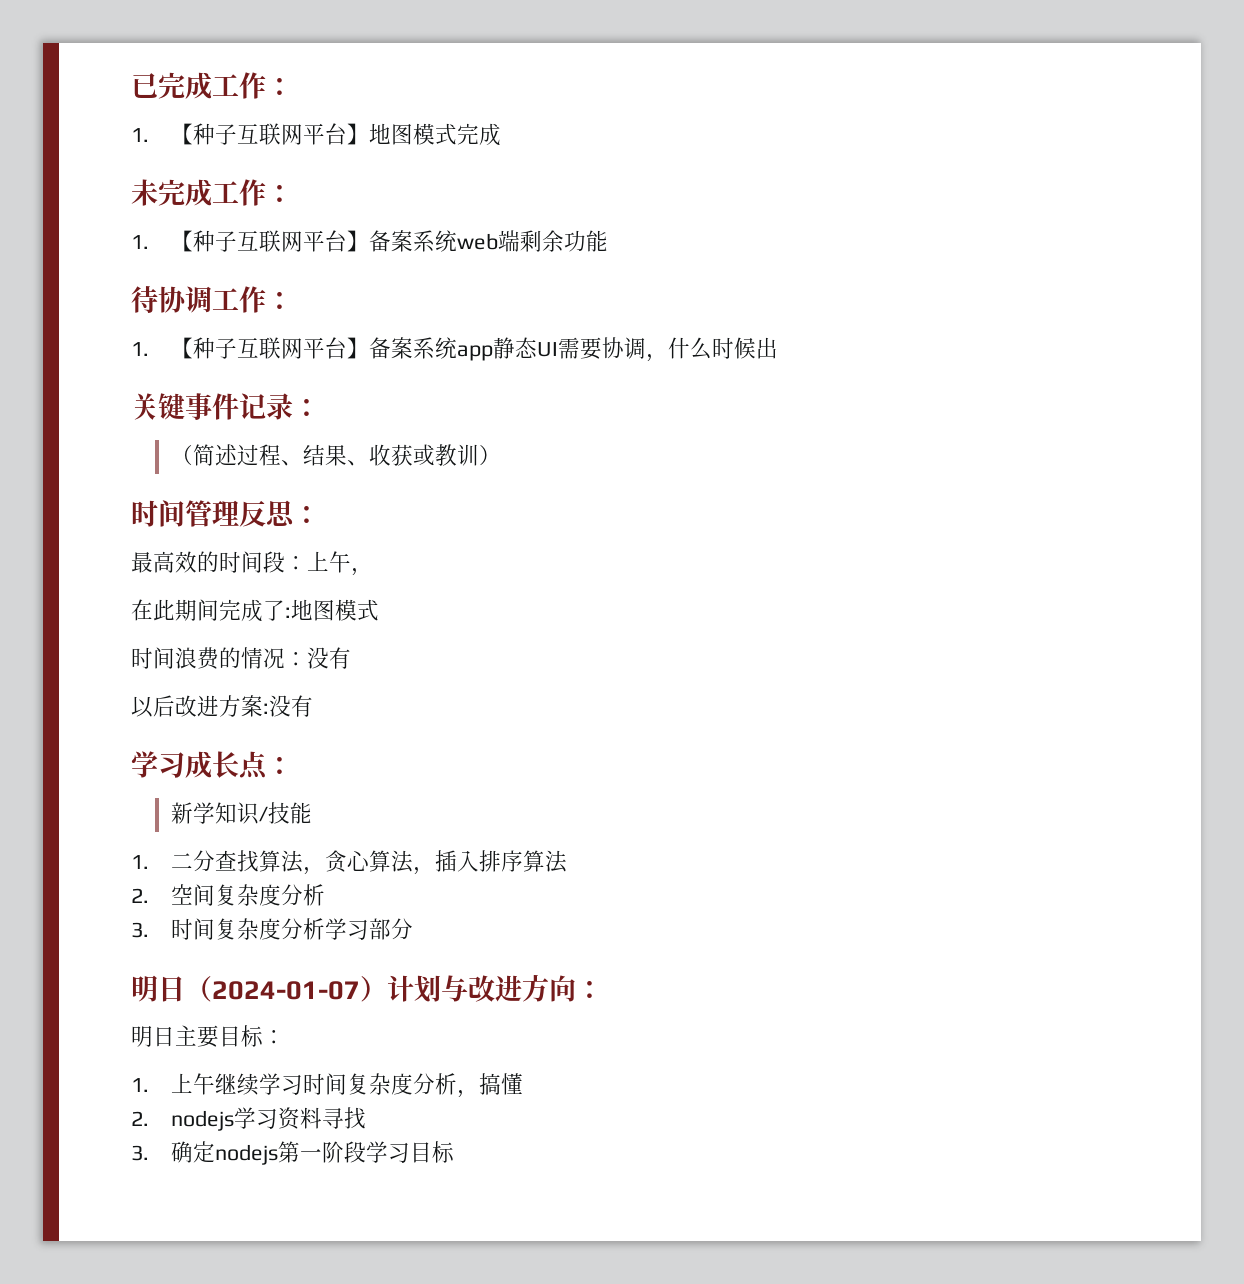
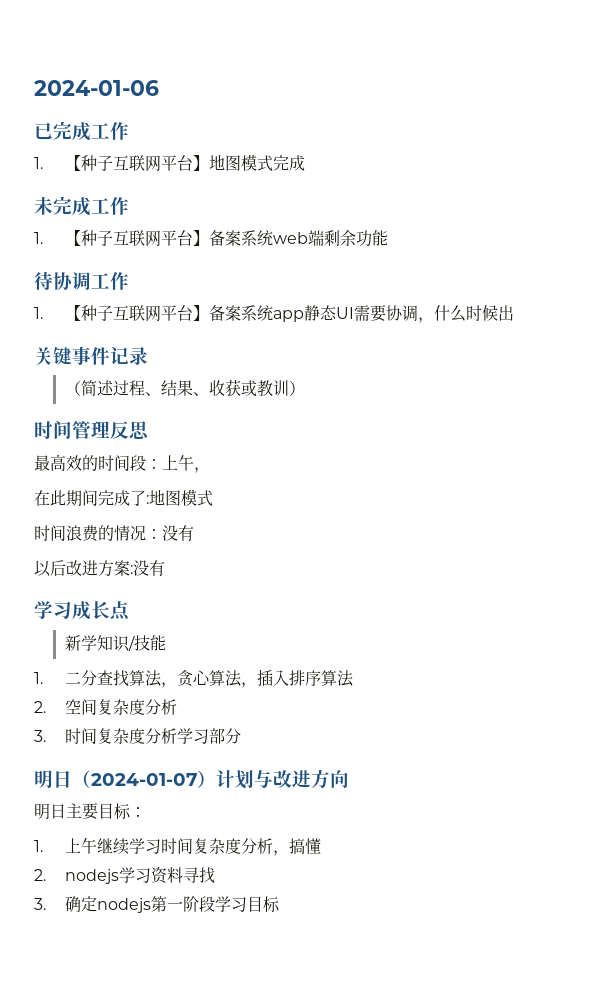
(131, 85) none -> [34,80,159,96] 2024-01-06 //
[266,77,293,96] ： -> (129, 131) none
[266,184,293,203] ： -> (129, 206) none
[266,291,293,310] ： -> (129, 281) none
[293,398,320,417] ： -> (148, 356) none
[293,505,320,524] ： -> (149, 430) none
[266,756,293,775] ： -> (130, 611) none
[576,980,603,999] ： -> (349, 779) none

